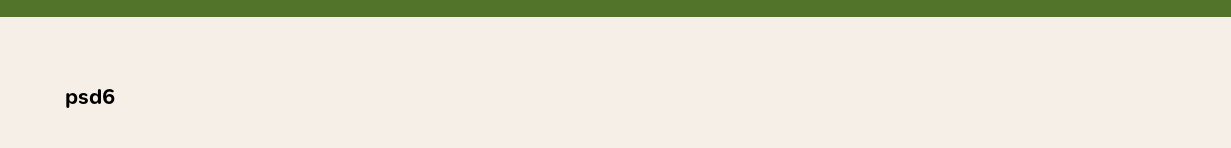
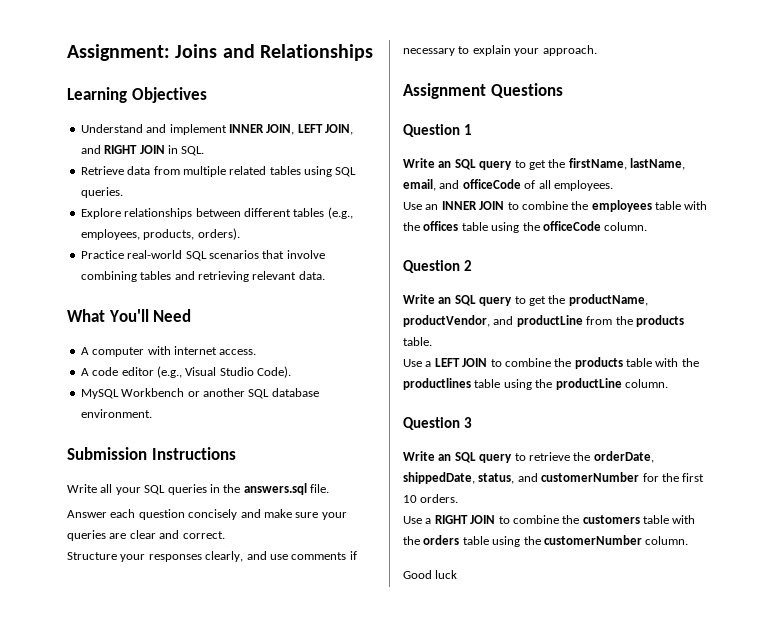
[65,88,115,108] psd6 -> [67,44,373,61] [67,87,207,103] [80,124,353,135] [80,145,205,156] [80,166,357,177] [80,187,123,198] [80,207,353,219] [80,228,240,240] [80,250,325,261] [80,271,325,282] [67,309,192,322] [80,346,257,357] [80,366,291,378] [80,388,319,399] [80,409,152,418] [67,447,236,460] [67,483,329,495] [67,509,347,520] [67,530,225,541] [67,551,357,562] [403,45,597,56] [403,83,563,99] [403,124,472,137] [403,158,685,170] [403,179,613,191] [403,200,708,212] [403,221,648,233] [403,260,472,273] [403,294,648,306] [403,315,684,327] [403,337,432,346] [403,357,699,369] [403,378,668,390] [403,417,472,430] [403,451,654,463] [403,472,705,484] [403,494,459,503] [403,515,696,524] [403,535,689,547] [403,570,458,579] Assignment: Joins and Relationships // Learning Objectives // Understand and implement INNER JOIN, LEFT JOIN, and RIGHT JOIN in SQL. // Retrieve data from multiple related tables using SQL queries. // Explore relationships between different tables (e.g., employees, products, orders). // Practice real-world SQL scenarios that involve combining tables and retrieving relevant data. // What You'll Need // A computer with internet access. // A code editor (e.g., Visual Studio Code). // MySQL Workbench or another SQL database environment. // Submission Instructions // Write all your SQL queries in the answers.sql file. // Answer each question concisely and make sure your queries are clear and correct. // Structure your responses clearly, and use comments if necessary to explain your approach. // Assignment Questions // Question 1 // Write an SQL query to get the firstName, lastName, email, and officeCode of all employees. // Use an INNER JOIN to combine the employees table with the offices table using the officeCode column. // Question 2 // Write an SQL query to get the productName, productVendor, and productLine from the products table. // Use a LEFT JOIN to combine the products table with the productlines table using the productLine column. // Question 3 // Write an SQL query to retrieve the orderDate, shippedDate, status, and customerNumber for the first 10 orders. // Use a RIGHT JOIN to combine the customers table with the orders table using the customerNumber column. // Good luck

